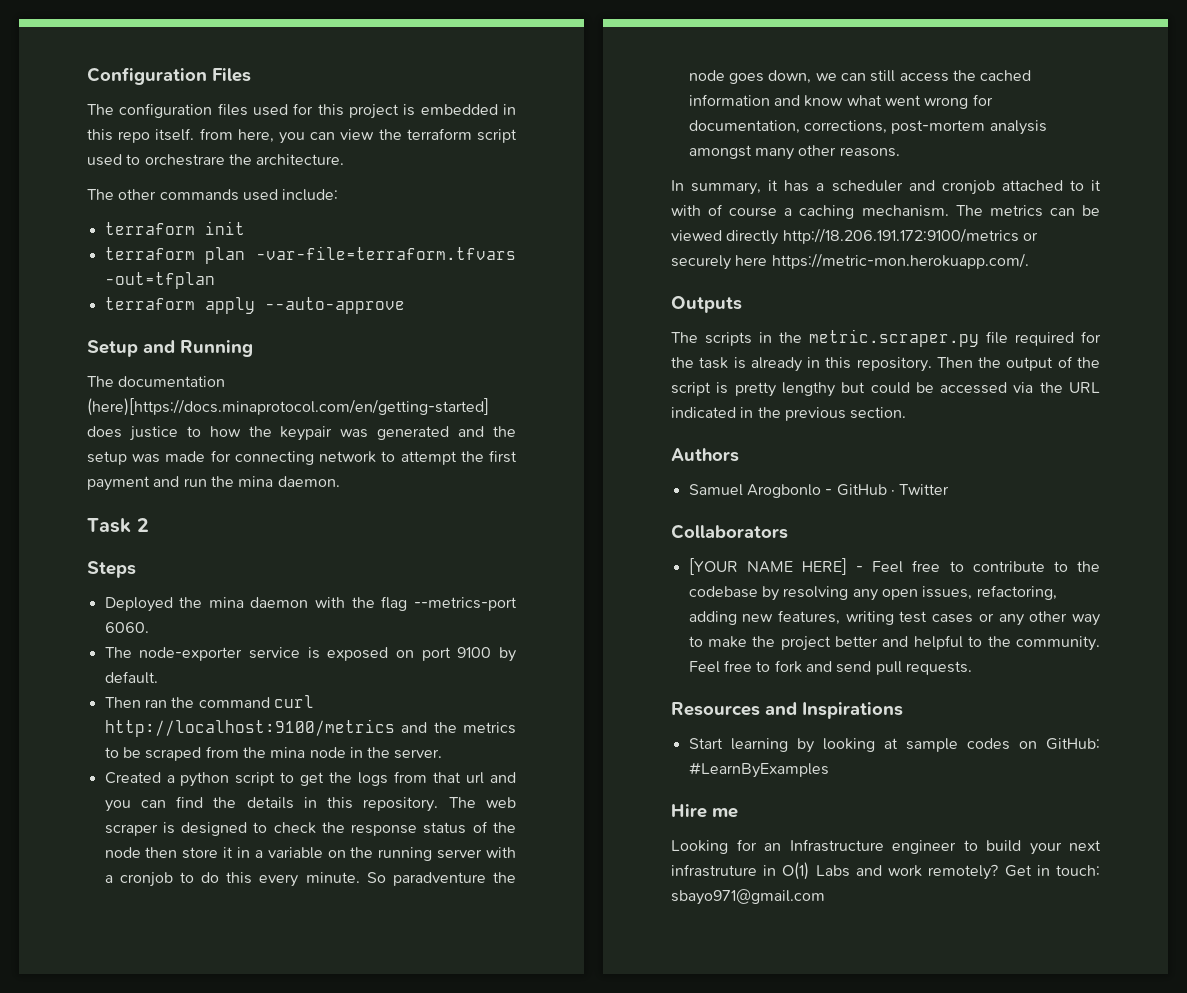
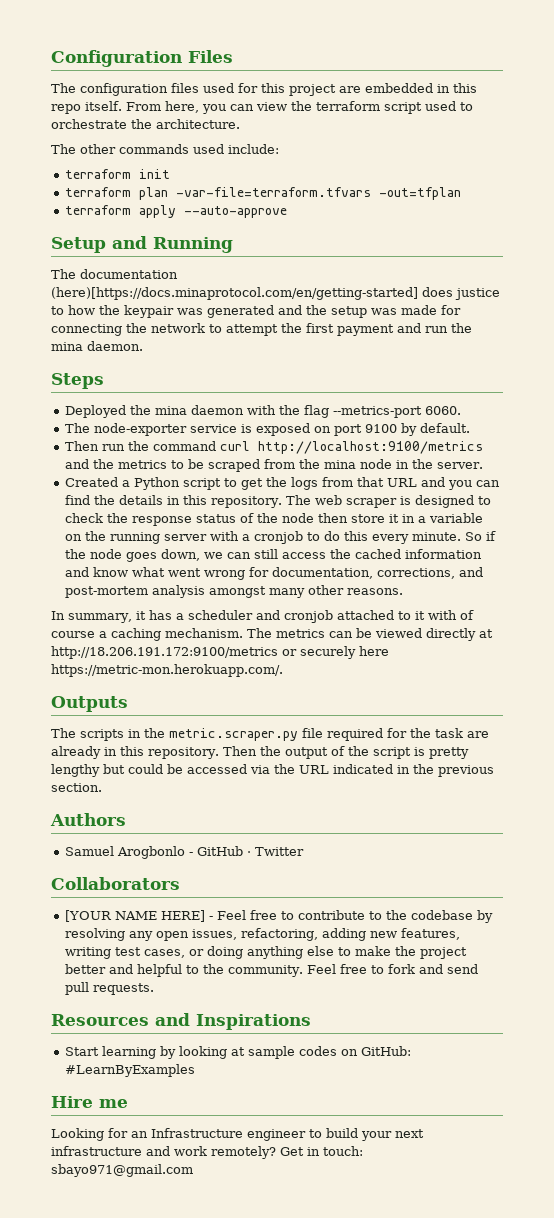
[403,104,416,116] is -> [339,86,361,93] are
[199,128,233,140] from -> [126,102,161,111] From
[144,154,225,166] orchestrare -> [51,119,127,129] orchestrate
(314, 458) none -> [126,323,147,333] the
[87,518,149,533] // Task 2 -> (143, 346) none
[144,699,167,708] ran -> [102,444,126,451] run
[180,772,230,787] python -> [134,477,181,490] Python
[466,772,485,784] url -> [387,478,418,487] URL
[392,872,486,886] paradventure -> [486,531,497,541] if
(887, 127) none -> [459,567,484,577] and
(779, 237) none -> [479,629,493,638] at
[733,357,746,369] is -> [467,731,489,738] are
[932,611,1100,626] cases or any other way -> [144,946,335,959] cases, or doing anything else
[671,862,850,880] infrastruture in O(1) Labs -> [51,1146,142,1156] infrastructure

